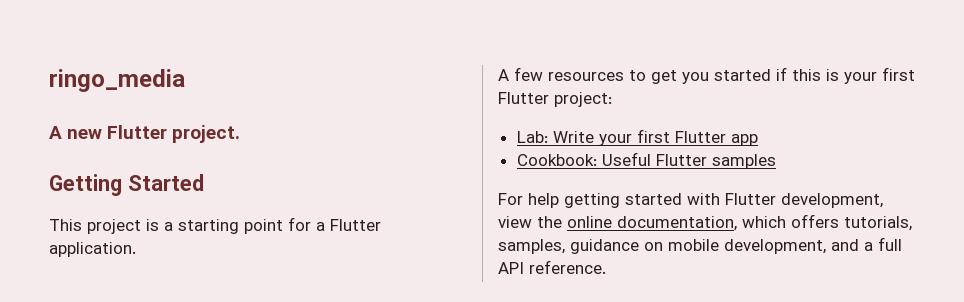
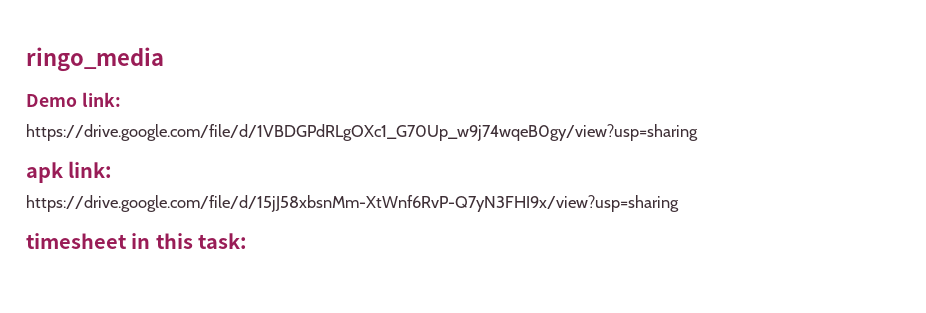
[49,125,241,143] [49,174,204,196] [49,217,381,234] [49,242,136,257] [498,67,915,84] [498,92,612,107] [516,129,758,146] [516,152,776,169] [498,193,883,208] [498,214,912,231] [498,237,902,254] [498,260,606,274] A new Flutter project. // Getting Started // This project is a starting point for a Flutter application. // A few resources to get you started if this is your first Flutter project: // Lab: Write your first Flutter app // Cookbook: Useful Flutter samples // For help getting started with Flutter development, view the online documentation, which offers tutorials, samples, guidance on mobile development, and a full API reference. -> [26,92,121,107] [26,124,698,141] [26,161,113,183] [26,195,679,212] [26,233,248,249] Demo link: // https://drive.google.com/file/d/1VBDGPdRLgOXc1_G70Up_w9j74wqeB0gy/view?usp=sharing // apk link: // https://drive.google.com/file/d/15jJ58xbsnMm-XtWnf6RvP-Q7yN3FHI9x/view?usp=sharing // timesheet in this task:

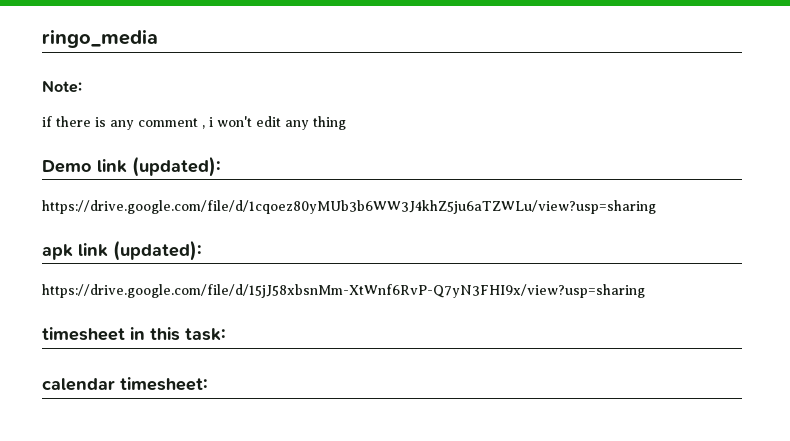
[26,92,121,107] [26,124,698,141] Demo link: // https://drive.google.com/file/d/1VBDGPdRLgOXc1_G70Up_w9j74wqeB0gy/view?usp=sharing -> [42,80,82,93] [42,116,346,130] [42,156,221,177] [42,200,656,214] Note: // if there is any comment , i won't edit any thing // Demo link (updated): // https://drive.google.com/file/d/1cqoez80yMUb3b6WW3J4khZ5ju6aTZWLu/view?usp=sharing
[68,161,113,178] link: -> [78,240,202,261] link (updated):
(248, 241) none -> [42,377,208,391] // calendar timesheet:

